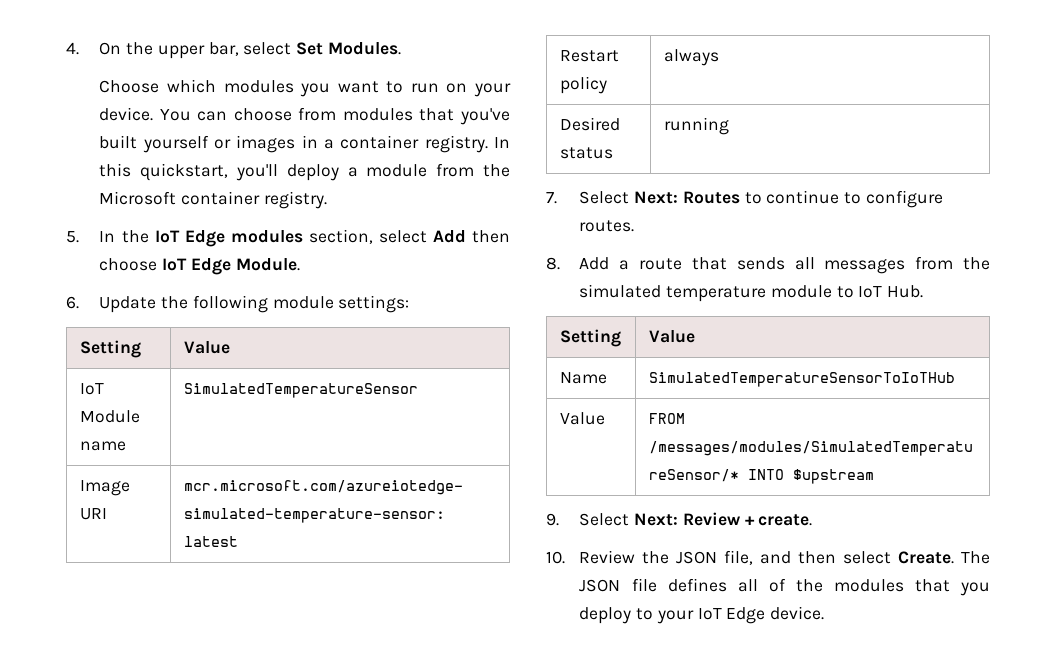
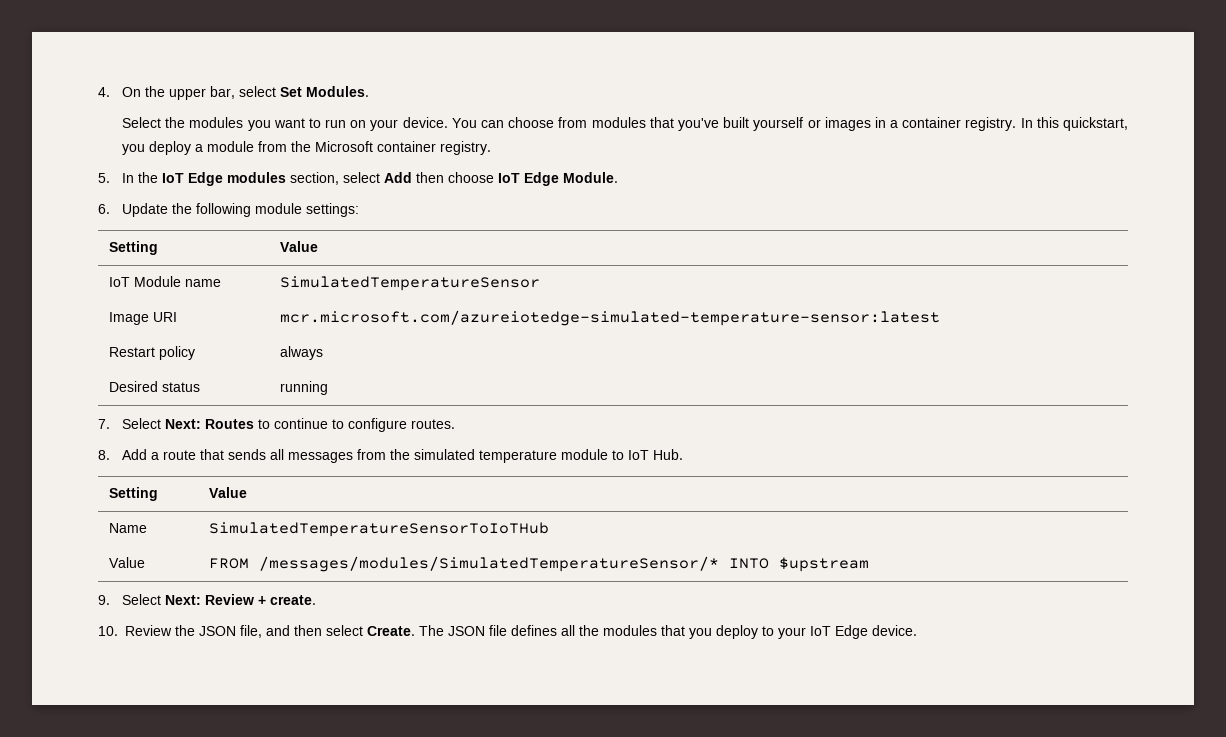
[99,79,217,93] Choose which -> [122,117,186,128] Select the
[236,164,279,181] you'll -> [122,144,146,155] you
[768,578,786,592] of -> (575, 630) none

